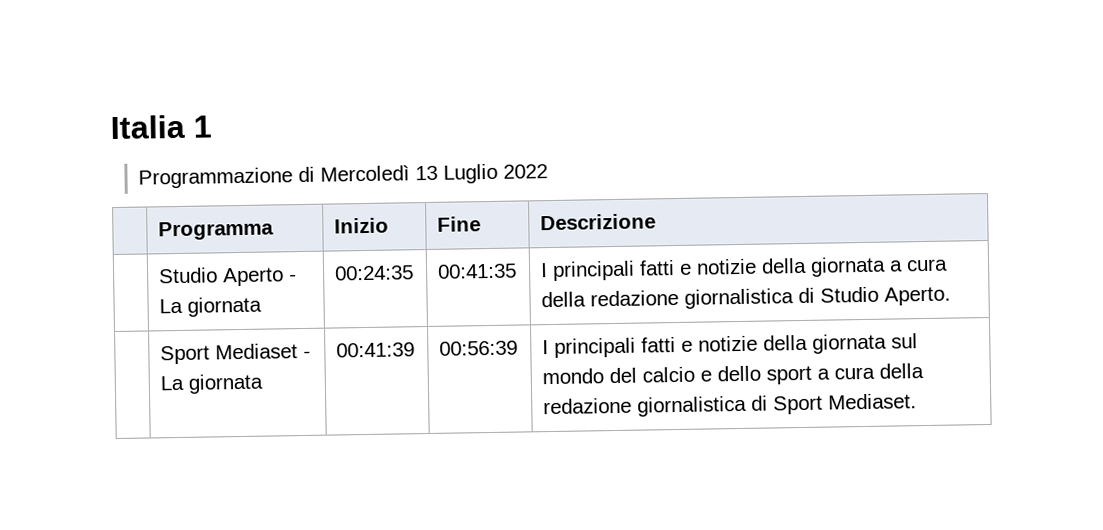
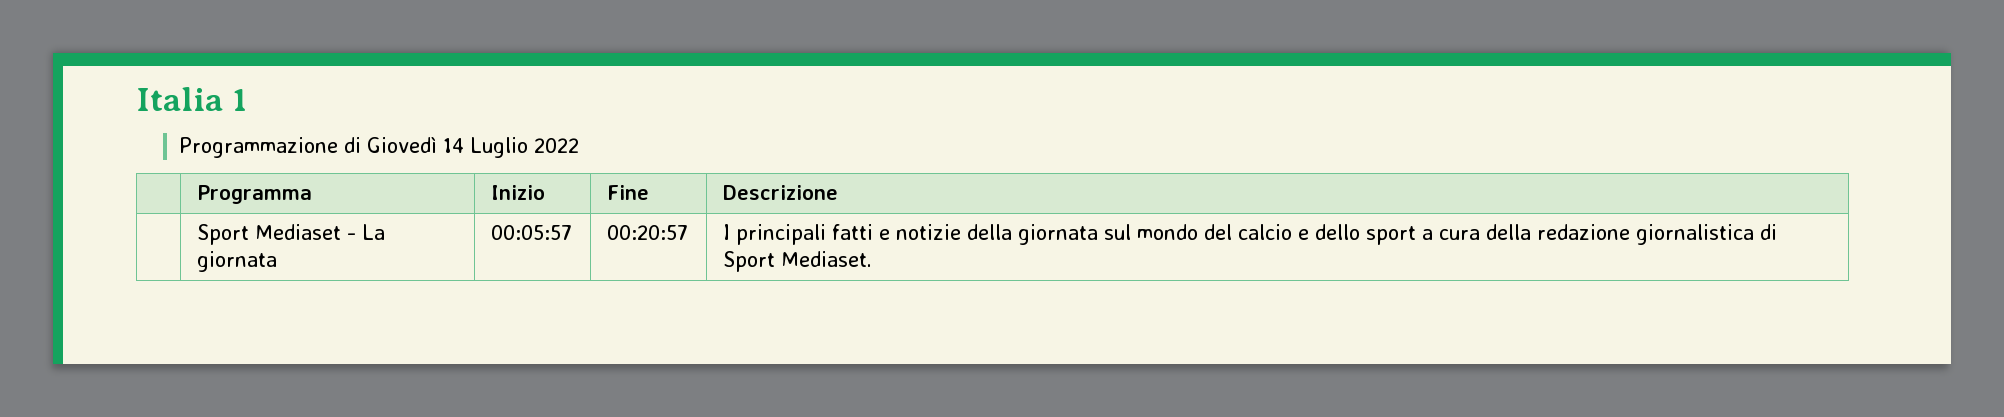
[320,165,439,182] Mercoledì 13 -> [366,137,464,153] Giovedì 14
[158,267,297,287] [158,296,262,317] [333,265,414,281] [436,263,517,279] [539,256,948,281] [540,286,951,309] // | Studio Aperto - La giornata | 00:24:35 | 00:41:35 | I principali fatti e notizie della giornata a cura della redazione giornalistica di Studio Aperto. -> (838, 192) none
[335,342,415,358] [438,340,518,356] 00:41:39 | 00:56:39 -> [490,225,572,240] [606,225,688,240] 00:05:57 | 00:20:57

